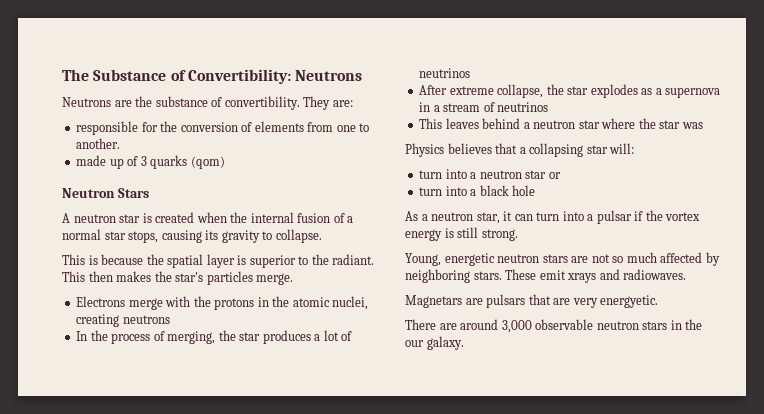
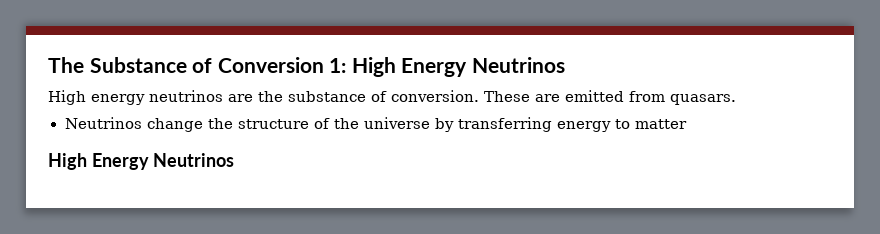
[187,69,363,84] [62,96,353,110] [76,121,370,135] [76,138,121,149] [76,155,225,169] [62,188,149,198] [62,212,354,223] [62,229,322,243] [62,254,375,268] [62,271,294,285] [76,296,369,310] [76,314,170,327] [76,330,353,344] [419,68,471,78] [419,84,721,98] [419,102,549,112] [419,118,703,129] [405,143,635,157] [419,169,561,179] [419,185,536,196] [405,210,701,224] [405,227,518,241] [405,252,720,266] [405,269,687,283] [405,294,659,308] [405,319,703,333] [405,336,464,350] Convertibility: Neutrons // Neutrons are the substance of convertibility. They are: // responsible for the conversion of elements from one to another. // made up of 3 quarks (qom) // Neutron Stars // A neutron star is created when the internal fusion of a normal star stops, causing its gravity to collapse. // This is because the spatial layer is superior to the radiant. This then makes the star's particles merge. // Electrons merge with the protons in the atomic nuclei, creating neutrons // In the process of merging, the star produces a lot of neutrinos // After extreme collapse, the star explodes as a supernova in a stream of neutrinos // This leaves behind a neutron star where the star was // Physics believes that a collapsing star will: // turn into a neutron star or // turn into a black hole // As a neutron star, it can turn into a pulsar if the vortex energy is still strong. // Young, energetic neutron stars are not so much affected by neighboring stars. These emit xrays and radiowaves. // Magnetars are pulsars that are very energyetic. // There are around 3,000 observable neutron stars in the our galaxy. -> [217,57,565,77] [48,90,736,105] [64,117,687,132] [48,153,235,170] Conversion 1: High Energy Neutrinos // High energy neutrinos are the substance of conversion. These are emitted from quasars. // Neutrinos change the structure of the universe by transferring energy to matter // High Energy Neutrinos

